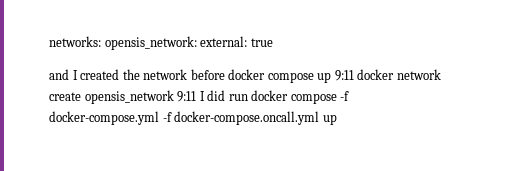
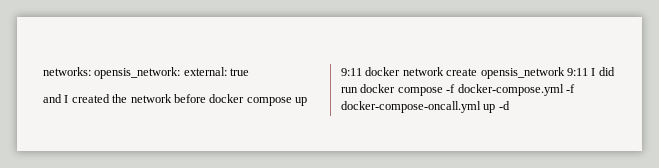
[174,111,337,125] docker-compose.oncall.yml up -> [341,101,510,113] docker-compose-oncall.yml up -d

